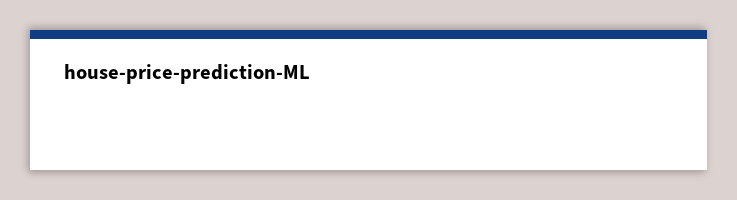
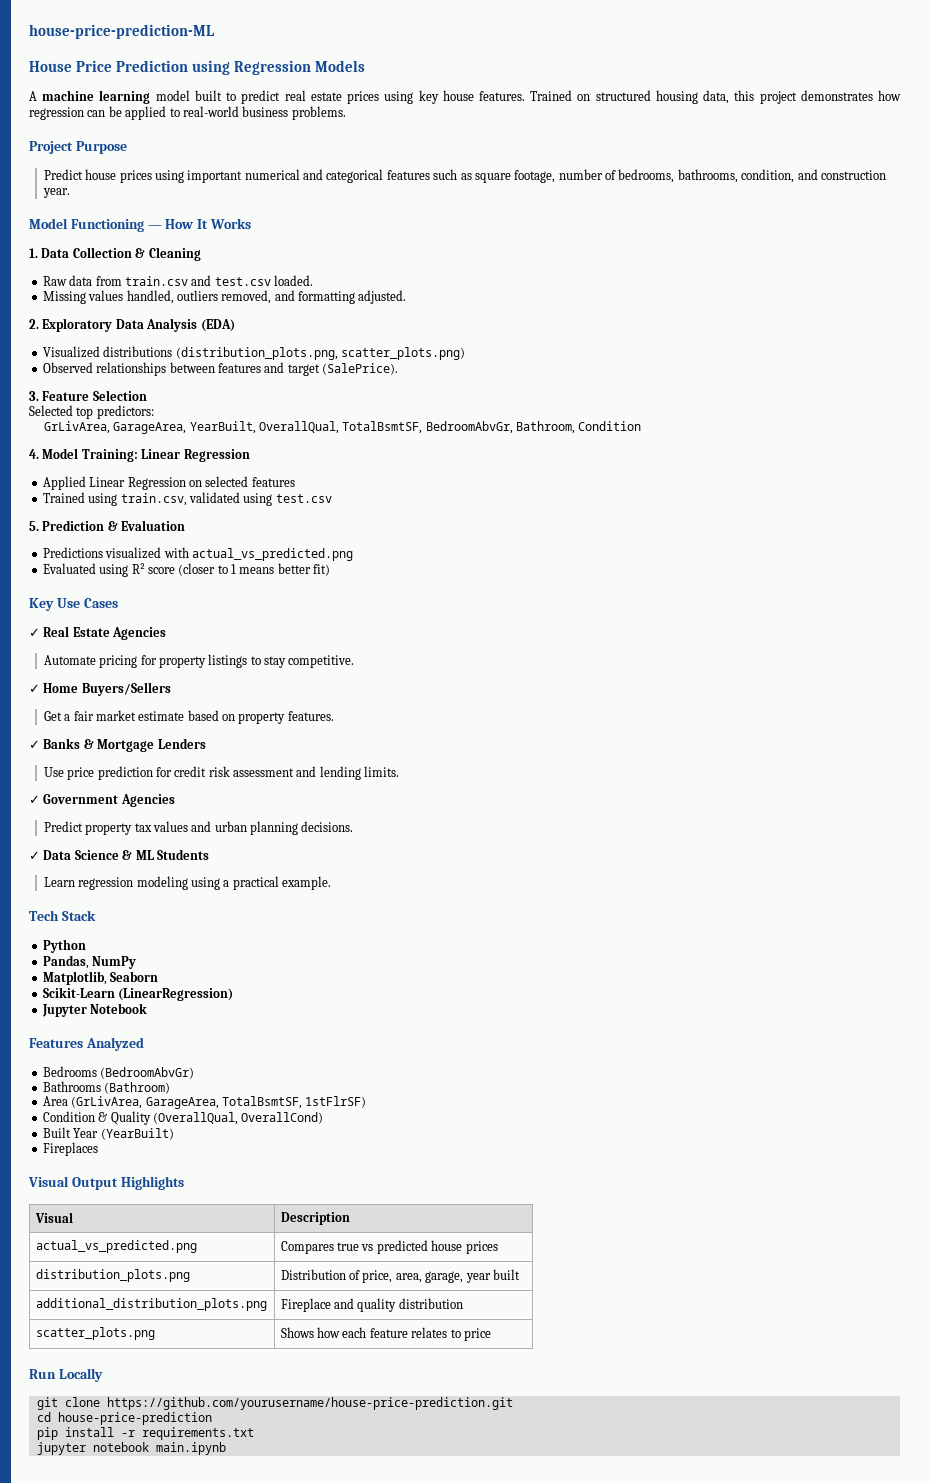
(310, 74) none -> [29,60,365,75] [29,90,902,104] [29,106,346,120] [29,141,127,154] [43,169,886,183] [42,188,70,198] [29,218,251,232] [29,247,201,261] [42,275,313,286] [42,290,407,304] [29,318,235,332] [42,346,465,360] [42,362,398,376] [29,390,147,401] [29,405,154,419] [43,421,642,434] [29,448,250,462] [42,476,295,490] [42,492,332,506] [29,520,186,531] [42,547,353,561] [42,563,331,577] [29,598,118,611] [29,626,167,640] [43,654,355,668] [29,682,171,696] [43,710,334,724] [29,738,206,752] [43,766,400,780] [29,794,175,807] [43,821,354,835] [29,849,209,860] [43,876,332,890] [29,910,96,921] [42,939,86,953] [42,955,137,969] [42,971,159,985] [42,987,234,1001] [41,1003,148,1017] [29,1037,144,1051] [42,1066,195,1079] [42,1081,171,1094] [42,1096,367,1109] [42,1111,324,1125] [42,1127,174,1140] [42,1142,98,1156] [28,1176,184,1190] [34,1212,73,1223] [280,1212,350,1225] [35,1240,197,1253] [280,1240,498,1254] [35,1269,190,1282] [280,1269,520,1283] [35,1298,267,1311] [280,1298,463,1312] [35,1327,155,1340] [280,1327,491,1341] [29,1368,103,1382] [36,1397,513,1410] [36,1412,212,1425] [36,1427,254,1440] [36,1442,226,1455] // House Price Prediction using Regression Models // A machine learning model built to predict real estate prices using key house features. Trained on structured housing data, this project demonstrates how regression can be applied to real-world business problems. // Project Purpose // Predict house prices using important numerical and categorical features such as square footage, number of bedrooms, bathrooms, condition, and construction year. // Model Functioning — How It Works // 1. Data Collection & Cleaning // Raw data from train.csv and test.csv loaded. // Missing values handled, outliers removed, and formatting adjusted. // 2. Exploratory Data Analysis (EDA) // Visualized distributions (distribution_plots.png, scatter_plots.png) // Observed relationships between features and target (SalePrice). // 3. Feature Selection // Selected top predictors: // GrLivArea, GarageArea, YearBuilt, OverallQual, TotalBsmtSF, BedroomAbvGr, Bathroom, Condition // 4. Model Training: Linear Regression // Applied Linear Regression on selected features // Trained using train.csv, validated using test.csv // 5. Prediction & Evaluation // Predictions visualized with actual_vs_predicted.png // Evaluated using R² score (closer to 1 means better fit) // Key Use Cases // ✓ Real Estate Agencies // Automate pricing for property listings to stay competitive. // ✓ Home Buyers/Sellers // Get a fair market estimate based on property features. // ✓ Banks & Mortgage Lenders // Use price prediction for credit risk assessment and lending limits. // ✓ Government Agencies // Predict property tax values and urban planning decisions. // ✓ Data Science & ML Students // Learn regression modeling using a practical example. // Tech Stack // Python // Pandas, NumPy // Matplotlib, Seaborn // Scikit-Learn (LinearRegression) // Jupyter Notebook // Features Analyzed // Bedrooms (BedroomAbvGr) // Bathrooms (Bathroom) // Area (GrLivArea, GarageArea, TotalBsmtSF, 1stFlrSF) // Condition & Quality (OverallQual, OverallCond) // Built Year (YearBuilt) // Fireplaces // Visual Output Highlights // Visual | Description // actual_vs_predicted.png | Compares true vs predicted house prices // distribution_plots.png | Distribution of price, area, garage, year built // additional_distribution_plots.png | Fireplace and quality distribution // scatter_plots.png | Shows how each feature relates to price // Run Locally // git clone https://github.com/yourusername/house-price-prediction.git // cd house-price-prediction // pip install -r requirements.txt // jupyter notebook main.ipynb

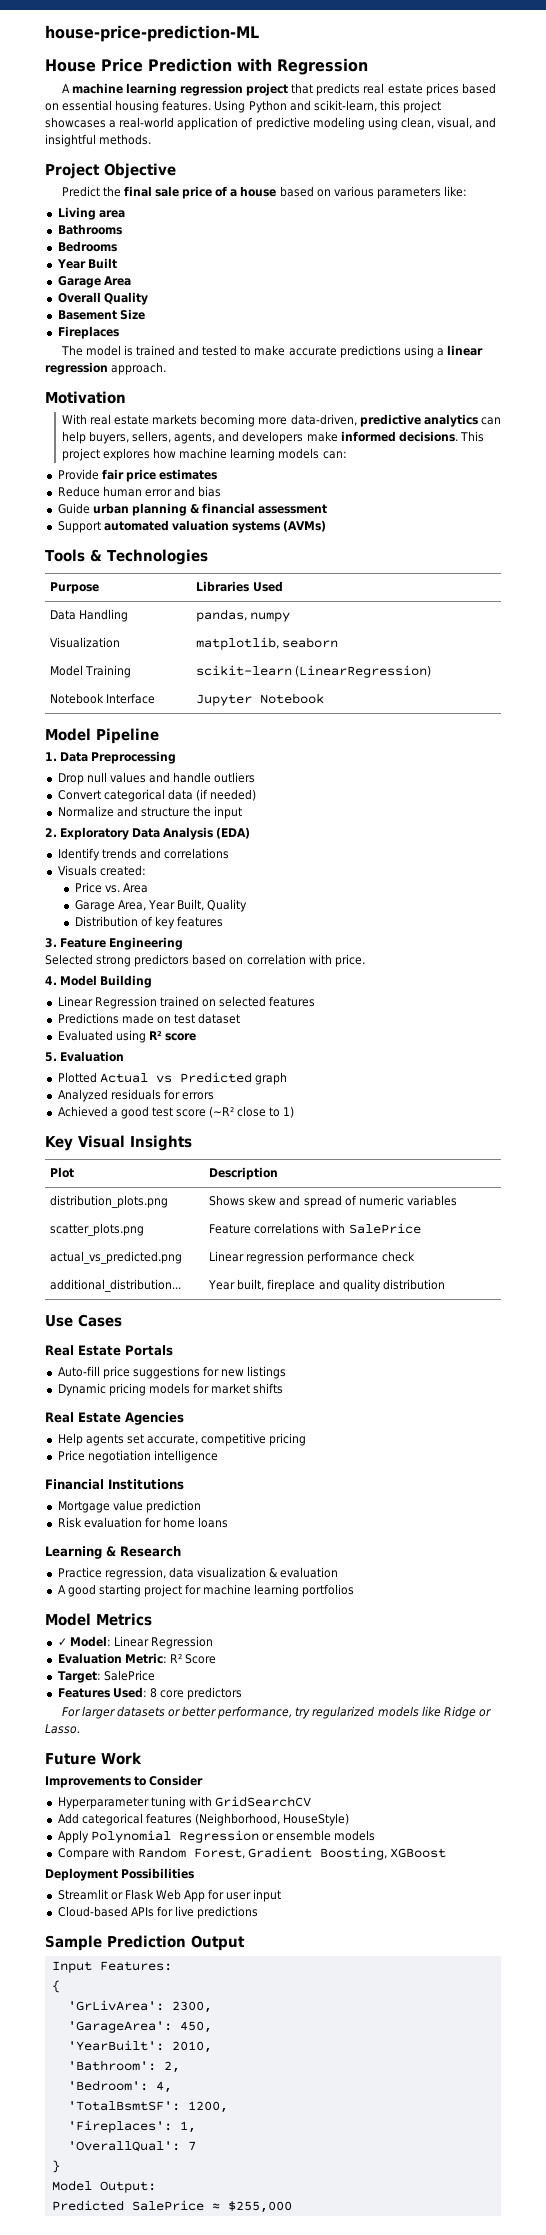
[191,60,365,75] using Regression Models -> [237,58,368,75] with Regression
[155,90,902,104] [29,106,346,120] model built to predict real estate prices using key house features. Trained on structured housing data, this project demonstrates how regression can be applied to real-world business problems. -> [180,83,496,96] [45,100,441,113] [45,117,497,130] [45,134,152,147] regression project that predicts real estate prices based on essential housing features. Using Python and scikit-learn, this project showcases a real-world application of predictive modeling using clean, visual, and insightful methods.
[75,141,127,154] [43,169,886,183] [42,188,70,198] [29,218,251,232] [29,247,201,261] [42,275,313,286] [42,290,407,304] Purpose // Predict house prices using important numerical and categorical features such as square footage, number of bedrooms, bathrooms, condition, and construction year. // Model Functioning — How It Works // 1. Data Collection & Cleaning // Raw data from train.csv and test.csv loaded. // Missing values handled, outliers removed, and formatting adjusted. -> [104,163,176,179] [61,186,468,199] [57,207,125,220] [57,224,122,235] [57,241,117,252] [56,258,117,269] [57,276,131,288] [57,292,148,305] [57,309,145,320] [57,326,119,339] [60,345,484,358] [45,362,167,375] [45,391,126,404] [61,414,501,427] [61,431,484,444] [61,448,347,461] [57,469,217,482] [57,486,222,497] [57,503,328,516] [57,520,327,533] [45,549,208,565] [50,582,100,594] [196,581,284,592] [50,609,129,622] [196,609,291,622] [50,637,121,648] [196,637,339,650] [50,665,132,678] [196,665,432,678] [50,693,156,704] [196,693,325,706] [45,728,159,744] [45,751,177,764] [57,772,256,785] [57,789,257,802] [57,806,243,819] Objective // Predict the final sale price of a house based on various parameters like: // Living area // Bathrooms // Bedrooms // Year Built // Garage Area // Overall Quality // Basement Size // Fireplaces // The model is trained and tested to make accurate predictions using a linear regression approach. // Motivation // With real estate markets becoming more data-driven, predictive analytics can help buyers, sellers, agents, and developers make informed decisions. This project explores how machine learning models can: // Provide fair price estimates // Reduce human error and bias // Guide urban planning & financial assessment // Support automated valuation systems (AVMs) // Tools & Technologies // Purpose | Libraries Used // Data Handling | pandas, numpy // Visualization | matplotlib, seaborn // Model Training | scikit-learn (LinearRegression) // Notebook Interface | Jupyter Notebook // Model Pipeline // 1. Data Preprocessing // Drop null values and handle outliers // Convert categorical data (if needed) // Normalize and structure the input
[42,346,465,360] [42,362,398,376] Visualized distributions (distribution_plots.png, scatter_plots.png) // Observed relationships between features and target (SalePrice). -> [57,848,229,861] [57,865,146,876] [74,882,148,893] [74,899,247,912] [74,916,223,929] Identify trends and correlations // Visuals created: // Price vs. Area // Garage Area, Year Built, Quality // Distribution of key features
[92,390,147,401] Selection -> [109,937,184,950] Engineering
[76,405,154,419] [43,421,642,434] top predictors: // GrLivArea, GarageArea, YearBuilt, OverallQual, TotalBsmtSF, BedroomAbvGr, Bathroom, Condition -> [96,954,365,967] strong predictors based on correlation with price.
[81,449,250,462] [42,476,186,490] Training: Linear Regression // Applied Linear Regression -> [100,975,153,988] [57,996,199,1009] Building // Linear Regression trained
[42,492,332,506] [29,520,186,531] [42,547,353,561] [42,563,331,577] [29,598,118,611] [29,626,167,640] [43,654,355,668] [29,682,171,696] [43,710,334,724] [29,738,206,752] [43,766,400,780] [29,794,175,807] [43,821,354,835] [29,849,209,860] [43,876,332,890] [29,910,96,921] [42,939,86,953] [42,955,137,969] [42,971,159,985] [42,987,234,1001] [41,1003,148,1017] [29,1037,144,1051] [42,1066,195,1079] [42,1081,171,1094] [42,1096,367,1109] [42,1111,324,1125] [42,1127,174,1140] [42,1142,98,1156] [28,1176,184,1190] [34,1212,73,1223] [280,1212,350,1225] [35,1240,197,1253] [280,1240,498,1254] [35,1269,190,1282] [280,1269,520,1283] [35,1298,267,1311] [280,1298,463,1312] [35,1327,155,1340] [280,1327,491,1341] [29,1368,103,1382] [36,1397,513,1410] [36,1412,212,1425] [36,1427,254,1440] [36,1442,226,1455] Trained using train.csv, validated using test.csv // 5. Prediction & Evaluation // Predictions visualized with actual_vs_predicted.png // Evaluated using R² score (closer to 1 means better fit) // Key Use Cases // ✓ Real Estate Agencies // Automate pricing for property listings to stay competitive. // ✓ Home Buyers/Sellers // Get a fair market estimate based on property features. // ✓ Banks & Mortgage Lenders // Use price prediction for credit risk assessment and lending limits. // ✓ Government Agencies // Predict property tax values and urban planning decisions. // ✓ Data Science & ML Students // Learn regression modeling using a practical example. // Tech Stack // Python // Pandas, NumPy // Matplotlib, Seaborn // Scikit-Learn (LinearRegression) // Jupyter Notebook // Features Analyzed // Bedrooms (BedroomAbvGr) // Bathrooms (Bathroom) // Area (GrLivArea, GarageArea, TotalBsmtSF, 1stFlrSF) // Condition & Quality (OverallQual, OverallCond) // Built Year (YearBuilt) // Fireplaces // Visual Output Highlights // Visual | Description // actual_vs_predicted.png | Compares true vs predicted house prices // distribution_plots.png | Distribution of price, area, garage, year built // additional_distribution_plots.png | Fireplace and quality distribution // scatter_plots.png | Shows how each feature relates to price // Run Locally // git clone https://github.com/yourusername/house-price-prediction.git // cd house-price-prediction // pip install -r requirements.txt // jupyter notebook main.ipynb -> [57,1013,241,1024] [57,1030,196,1043] [45,1051,125,1062] [57,1072,287,1085] [57,1089,214,1102] [57,1106,295,1119] [45,1135,192,1151] [50,1167,75,1178] [209,1167,279,1180] [50,1195,169,1208] [209,1195,457,1208] [50,1223,145,1236] [209,1223,421,1234] [50,1251,183,1264] [209,1251,415,1264] [50,1279,182,1292] [208,1279,445,1292] [45,1314,122,1327] [45,1345,173,1356] [57,1366,287,1379] [57,1383,284,1396] [45,1412,184,1425] [57,1433,307,1446] [57,1450,218,1463] [45,1479,184,1490] [57,1500,201,1513] [57,1517,229,1528] [45,1546,181,1559] [57,1567,339,1580] [57,1584,355,1597] [45,1613,152,1626] [57,1636,213,1649] [57,1653,216,1664] [57,1670,155,1683] [57,1687,243,1700] [61,1706,491,1719] [45,1724,80,1734] [45,1752,142,1765] [45,1775,204,1788] [57,1796,311,1809] [57,1813,350,1826] [57,1830,376,1843] [57,1847,447,1860] [45,1868,195,1881] [57,1889,282,1902] [57,1906,259,1919] [45,1935,245,1951] [51,1961,172,1973] [51,1980,60,1993] [67,2000,212,2013] [67,2021,212,2033] [67,2040,212,2053] [67,2060,180,2073] [67,2080,172,2093] [67,2101,228,2113] [67,2120,196,2133] [67,2141,196,2152] [51,2160,60,2173] [51,2180,156,2193] [51,2200,292,2213] Predictions made on test dataset // Evaluated using R² score // 5. Evaluation // Plotted Actual vs Predicted graph // Analyzed residuals for errors // Achieved a good test score (~R² close to 1) // Key Visual Insights // Plot | Description // distribution_plots.png | Shows skew and spread of numeric variables // scatter_plots.png | Feature correlations with SalePrice // actual_vs_predicted.png | Linear regression performance check // additional_distribution... | Year built, fireplace and quality distribution // Use Cases // Real Estate Portals // Auto-fill price suggestions for new listings // Dynamic pricing models for market shifts // Real Estate Agencies // Help agents set accurate, competitive pricing // Price negotiation intelligence // Financial Institutions // Mortgage value prediction // Risk evaluation for home loans // Learning & Research // Practice regression, data visualization & evaluation // A good starting project for machine learning portfolios // Model Metrics // ✓ Model: Linear Regression // Evaluation Metric: R² Score // Target: SalePrice // Features Used: 8 core predictors // For larger datasets or better performance, try regularized models like Ridge or Lasso. // Future Work // Improvements to Consider // Hyperparameter tuning with GridSearchCV // Add categorical features (Neighborhood, HouseStyle) // Apply Polynomial Regression or ensemble models // Compare with Random Forest, Gradient Boosting, XGBoost // Deployment Possibilities // Streamlit or Flask Web App for user input // Cloud-based APIs for live predictions // Sample Prediction Output // Input Features: // { // 'GrLivArea': 2300, // 'GarageArea': 450, // 'YearBuilt': 2010, // 'Bathroom': 2, // 'Bedroom': 4, // 'TotalBsmtSF': 1200, // 'Fireplaces': 1, // 'OverallQual': 7 // } // Model Output: // Predicted SalePrice ≈ $255,000

